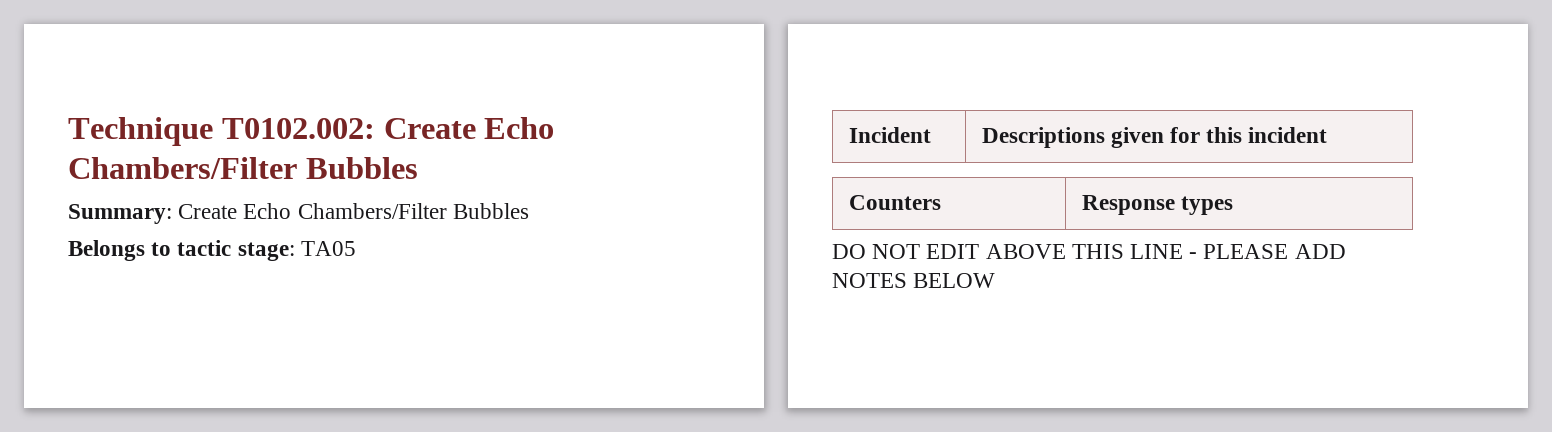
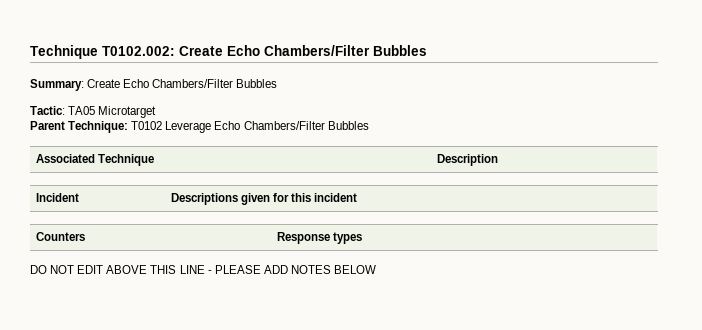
[68,240,356,261] Belongs to tactic stage: TA05 -> [30,106,157,118] [30,121,369,133] [35,154,155,166] [436,154,498,166] Tactic: TA05 Microtarget // Parent Technique: T0102 Leverage Echo Chambers/Filter Bubbles // Associated Technique | Description

